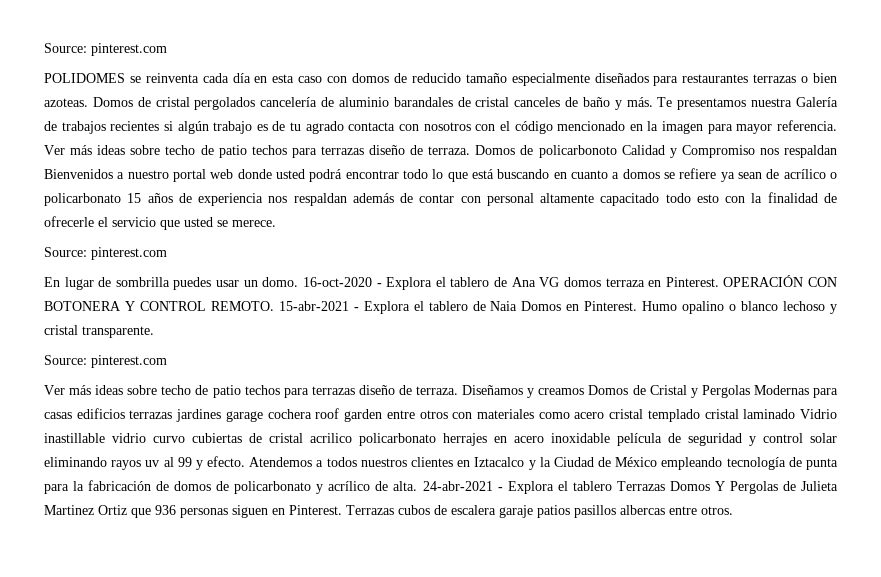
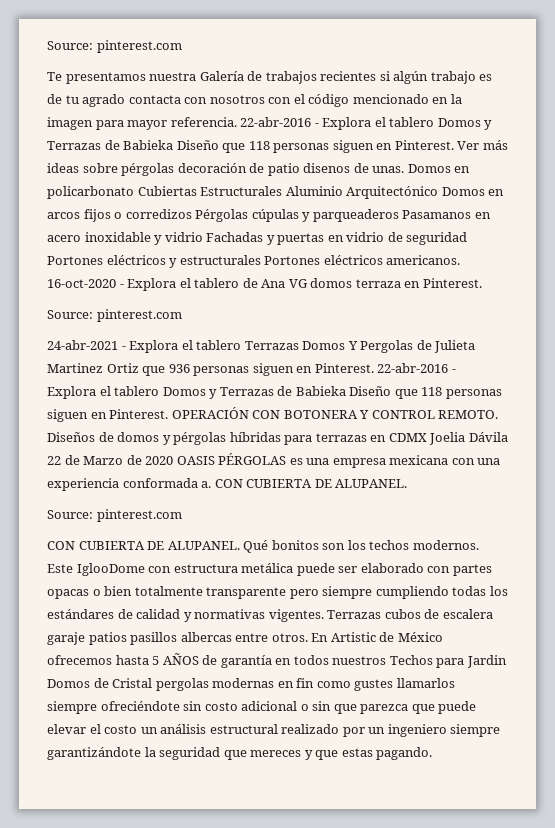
[44,43,167,56] [44,73,838,86] [44,97,653,110] Source: pinterest.com // POLIDOMES se reinventa cada día en esta caso con domos de reducido tamaño especialmente diseñados para restaurantes terrazas o bien azoteas. Domos de cristal pergolados cancelería de aluminio barandales de cristal canceles de baño y más. -> [47,40,182,53] Source: pinterest.com //
[44,145,838,158] [44,168,838,182] [44,192,838,206] [44,216,276,230] [44,247,167,260] [44,277,299,290] Ver más ideas sobre techo de patio techos para terrazas diseño de terraza. Domos de policarbonoto Calidad y Compromiso nos respaldan Bienvenidos a nuestro portal web donde usted podrá encontrar todo lo que está buscando en cuanto a domos se refiere ya sean de acrílico o policarbonato 15 años de experiencia nos respaldan además de contar con personal altamente capacitado todo esto con la finalidad de ofrecerle el servicio que usted se merece. // Source: pinterest.com // En lugar de sombrilla puedes usar un domo. -> [240,117,493,130] [47,140,508,153] [47,163,471,176] [47,186,505,199] [47,209,491,222] [47,232,468,245] [47,255,461,268] 22-abr-2016 - Explora el tablero Domos y Terrazas de Babieka Diseño que 118 personas siguen en Pinterest. Ver más ideas sobre pérgolas decoración de patio disenos de unas. Domos en policarbonato Cubiertas Estructurales Aluminio Arquitectónico Domos en arcos fijos o corredizos Pérgolas cúpulas y parqueaderos Pasamanos en acero inoxidable y vidrio Fachadas y puertas en vidrio de seguridad Portones eléctricos y estructurales Portones eléctricos americanos.
[723,275,837,287] [44,301,837,314] [44,325,154,338] [44,355,167,368] [44,385,839,398] [44,408,837,422] [44,433,837,446] [44,456,838,470] [44,480,418,494] OPERACIÓN CON BOTONERA Y CONTROL REMOTO. 15-abr-2021 - Explora el tablero de Naia Domos en Pinterest. Humo opalino o blanco lechoso y cristal transparente. // Source: pinterest.com // Ver más ideas sobre techo de patio techos para terrazas diseño de terraza. Diseñamos y creamos Domos de Cristal y Pergolas Modernas para casas edificios terrazas jardines garage cochera roof garden entre otros con materiales como acero cristal templado cristal laminado Vidrio inastillable vidrio curvo cubiertas de cristal acrilico policarbonato herrajes en acero inoxidable película de seguridad y control solar eliminando rayos uv al 99 y efecto. Atendemos a todos nuestros clientes en Iztacalco y la Ciudad de México empleando tecnología de punta para la fabricación de domos de policarbonato y acrílico de alta. -> [47,309,182,322] // Source: pinterest.com //
(342, 510) none -> [377,363,456,373] [47,386,502,399] [47,407,499,422] [47,432,508,445] [47,453,501,468] [47,478,408,491] [47,509,182,522] [47,540,479,553] [47,563,492,576] [47,586,508,599] [47,609,324,622] 22-abr-2016 - Explora el tablero Domos y Terrazas de Babieka Diseño que 118 personas siguen en Pinterest. OPERACIÓN CON BOTONERA Y CONTROL REMOTO. Diseños de domos y pérgolas híbridas para terrazas en CDMX Joelia Dávila 22 de Marzo de 2020 OASIS PÉRGOLAS es una empresa mexicana con una experiencia conformada a. CON CUBIERTA DE ALUPANEL. // Source: pinterest.com // CON CUBIERTA DE ALUPANEL. Qué bonitos son los techos modernos. Este IglooDome con estructura metálica puede ser elaborado con partes opacas o bien totalmente transparente pero siempre cumpliendo todas los estándares de calidad y normativas vigentes.
(733, 510) none -> [311,632,443,642] [47,653,507,668] [47,678,455,691] [47,701,477,714] [47,724,501,737] [47,747,433,760] En Artistic de México ofrecemos hasta 5 AÑOS de garantía en todos nuestros Techos para Jardin Domos de Cristal pergolas modernas en fin como gustes llamarlos siempre ofreciéndote sin costo adicional o sin que parezca que puede elevar el costo un análisis estructural realizado por un ingeniero siempre garantizándote la seguridad que mereces y que estas pagando.

